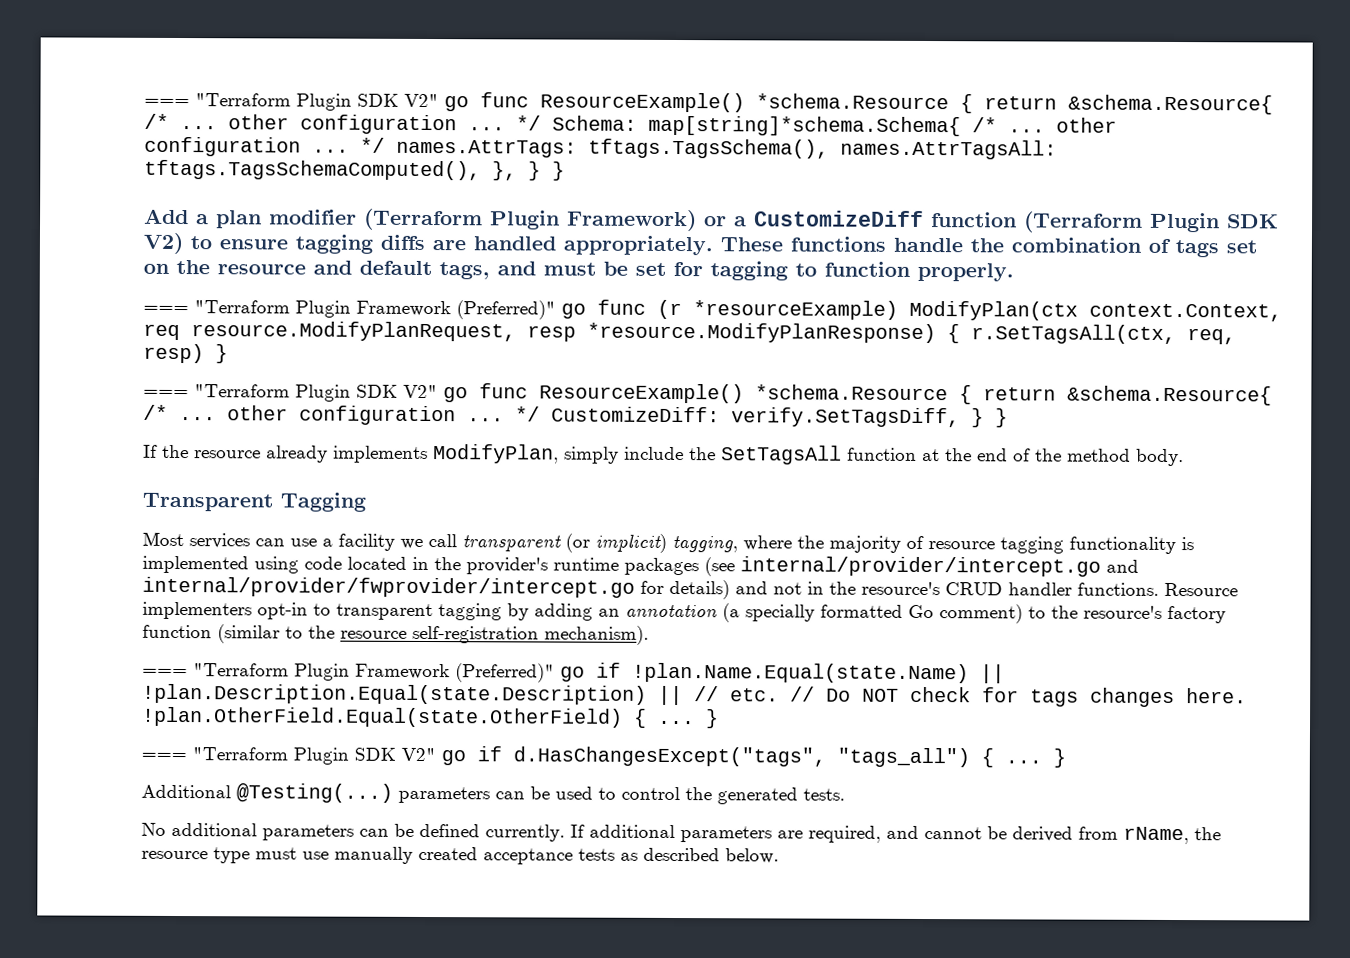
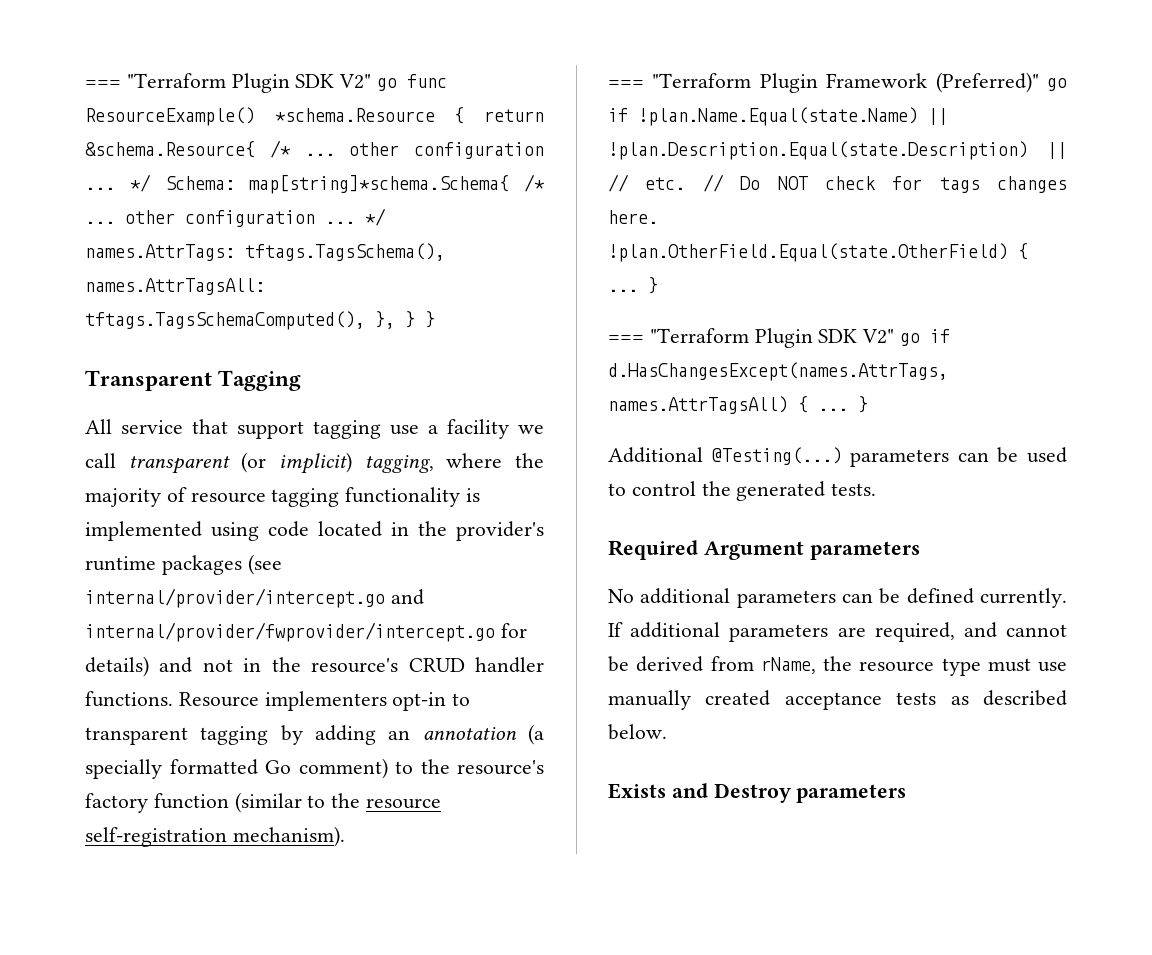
[144,208,1279,233] [143,232,1257,258] [143,259,1014,282] [143,299,1282,322] [143,321,1236,345] [143,343,228,364] [143,383,1272,406] [143,404,1008,428] [143,444,1184,467] [142,492,366,512] [142,531,285,549] Add a plan modifier (Terraform Plugin Framework) or a CustomizeDiff function (Terraform Plugin SDK V2) to ensure tagging diffs are handled appropriately. These functions handle the combination of tags set on the resource and default tags, and must be set for tagging to function properly. // === "Terraform Plugin Framework (Preferred)" go func (r *resourceExample) ModifyPlan(ctx context.Context, req resource.ModifyPlanRequest, resp *resource.ModifyPlanResponse) { r.SetTagsAll(ctx, req, resp) } // === "Terraform Plugin SDK V2" go func ResourceExample() *schema.Resource { return &schema.Resource{ /* ... other configuration ... */ CustomizeDiff: verify.SetTagsDiff, } } // If the resource already implements ModifyPlan, simply include the SetTagsAll function at the end of the method body. // Transparent Tagging // Most services can -> [85,370,302,391] [85,419,381,439] Transparent Tagging // All service that support tagging
[513,746,970,768] d.HasChangesExcept("tags", "tags_all") -> [608,362,948,381] [608,396,788,414] d.HasChangesExcept(names.AttrTags, names.AttrTagsAll)
(845, 794) none -> [608,540,920,560] // Required Argument parameters
(779, 856) none -> [608,783,907,803] // Exists and Destroy parameters

